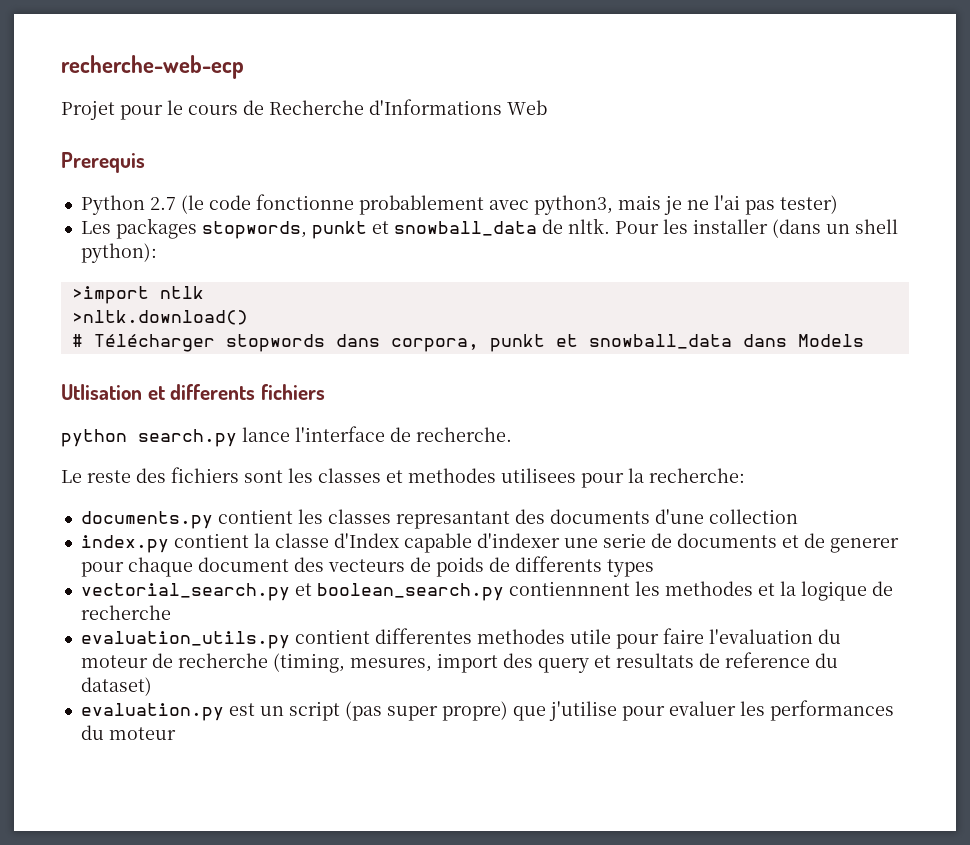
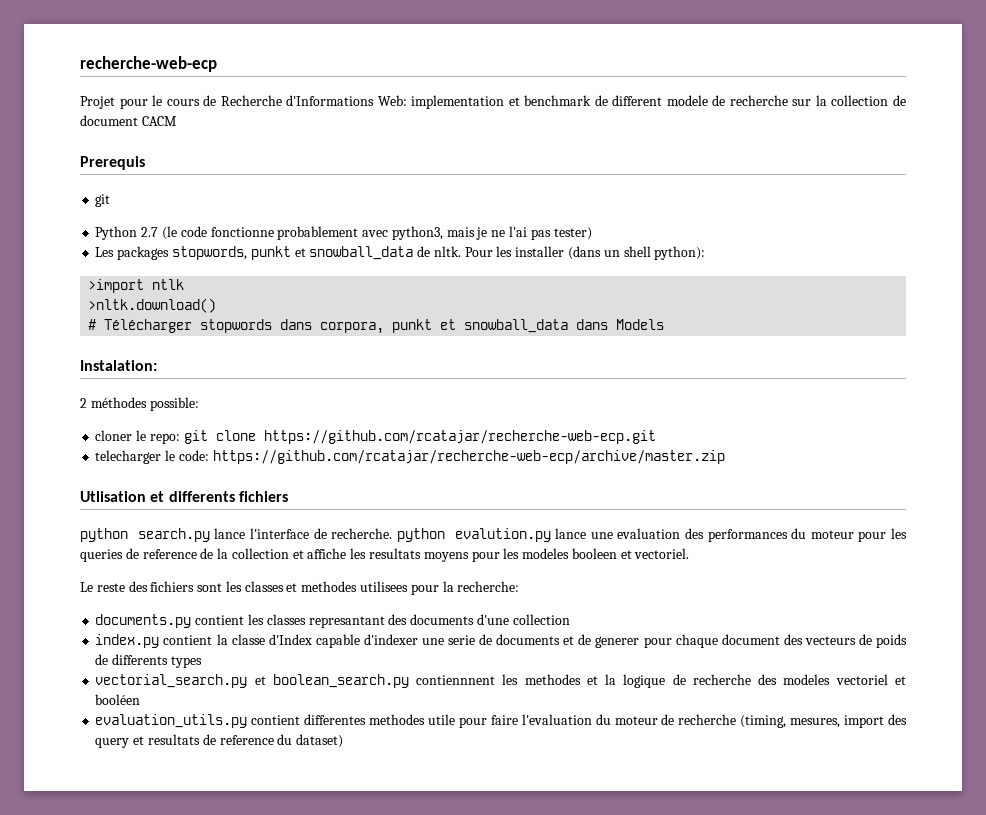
[507,100,547,115] Web -> [377,95,906,109] [80,115,177,126] Web: implementation et benchmark de different modele de recherche sur la collection de document CACM
(145, 162) none -> [95,194,111,207] // git
(864, 340) none -> [80,360,157,371] [80,397,199,411] [95,430,656,444] [95,450,725,464] // Instalation: // 2 méthodes possible: // cloner le repo: git clone https://github.com/rcatajar/recherche-web-ecp.git // telecharger le code: https://github.com/rcatajar/recherche-web-ecp/archive/master.zip
(512, 434) none -> [396,528,907,542] [80,548,690,562] python evalution.py lance une evaluation des performances du moteur pour les queries de reference de la collection et affiche les resultats moyens pour les modeles booleen et vectoriel.
(171, 612) none -> [758,674,907,685] [95,694,141,705] des modeles vectoriel et booléen
[80,700,894,721] [80,725,176,740] // evaluation.py est un script (pas super propre) que j'utilise pour evaluer les performances du moteur -> (344, 741) none

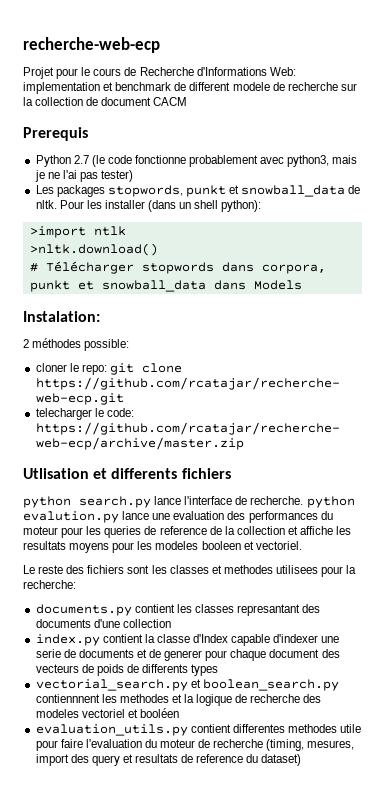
[95,194,111,207] // git -> (88, 134) none

